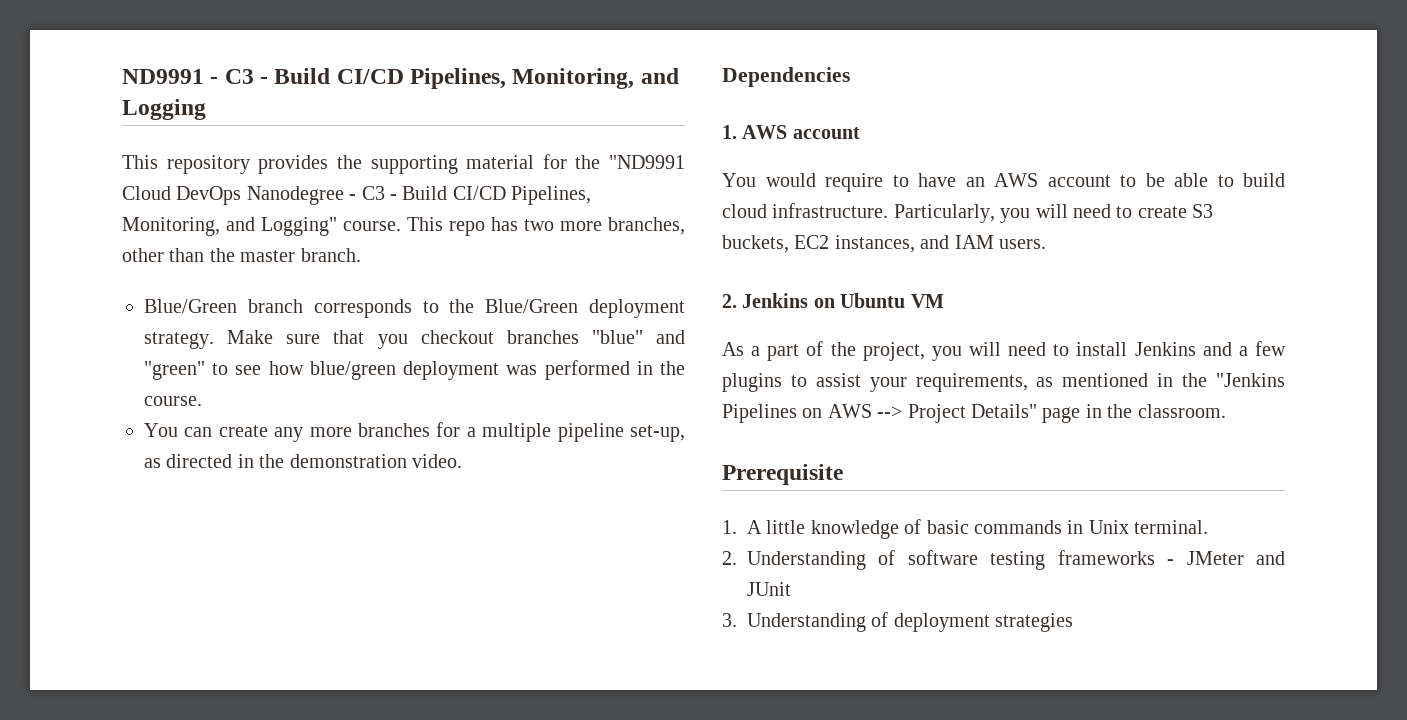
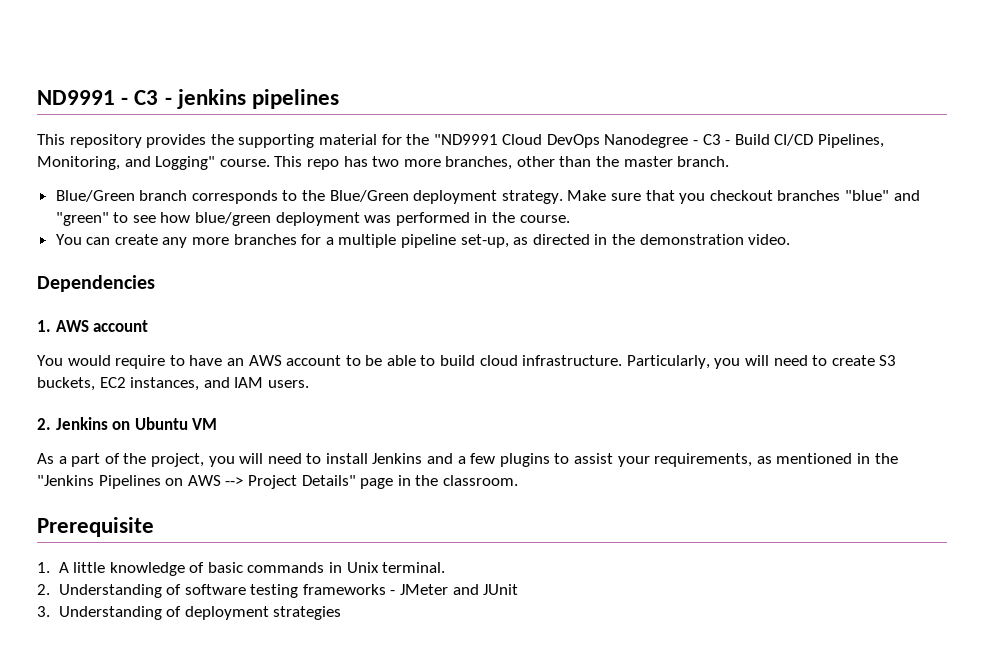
[274,68,679,89] [122,99,206,120] Build CI/CD Pipelines, Monitoring, and Logging -> [176,89,340,109] jenkins pipelines

